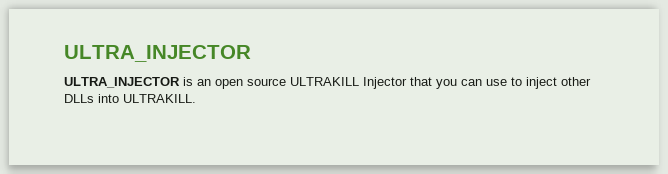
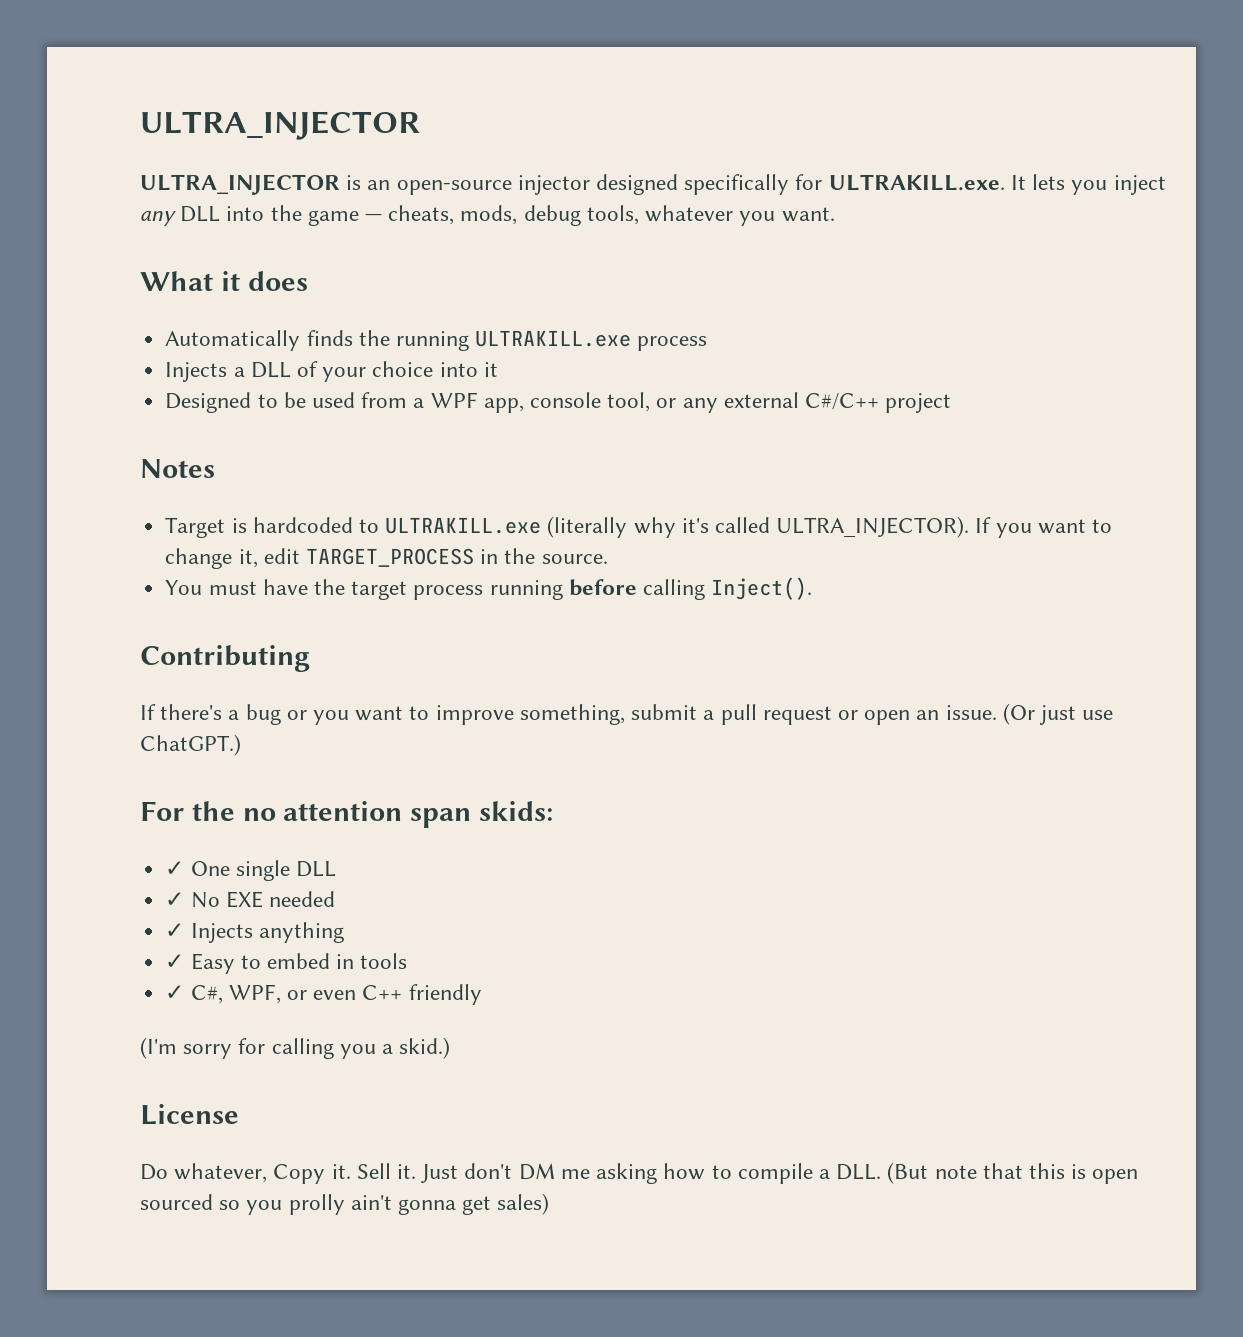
[215,77,591,89] [64,94,196,103] open source ULTRAKILL Injector that you can use to inject other DLLs into ULTRAKILL. -> [396,174,1166,195] [140,205,835,226] [140,271,308,291] [165,330,708,351] [165,361,498,382] [165,392,952,413] [140,459,215,478] [165,516,1113,538] [165,548,608,569] [165,577,813,600] [140,645,310,672] [140,703,1114,725] [140,734,241,756] [140,801,554,828] [165,860,336,881] [165,891,335,908] [165,922,344,943] [165,953,408,974] [165,984,482,1005] [140,1037,451,1059] [140,1104,239,1125] [140,1162,1139,1184] [140,1193,550,1215] open-source injector designed specifically for ULTRAKILL.exe. It lets you inject any DLL into the game — cheats, mods, debug tools, whatever you want. // What it does // Automatically finds the running ULTRAKILL.exe process // Injects a DLL of your choice into it // Designed to be used from a WPF app, console tool, or any external C#/C++ project // Notes // Target is hardcoded to ULTRAKILL.exe (literally why it's called ULTRA_INJECTOR). If you want to change it, edit TARGET_PROCESS in the source. // You must have the target process running before calling Inject(). // Contributing // If there's a bug or you want to improve something, submit a pull request or open an issue. (Or just use ChatGPT.) // For the no attention span skids: // ✓ One single DLL // ✓ No EXE needed // ✓ Injects anything // ✓ Easy to embed in tools // ✓ C#, WPF, or even C++ friendly // (I'm sorry for calling you a skid.) // License // Do whatever, Copy it. Sell it. Just don't DM me asking how to compile a DLL. (But note that this is open sourced so you prolly ain't gonna get sales)

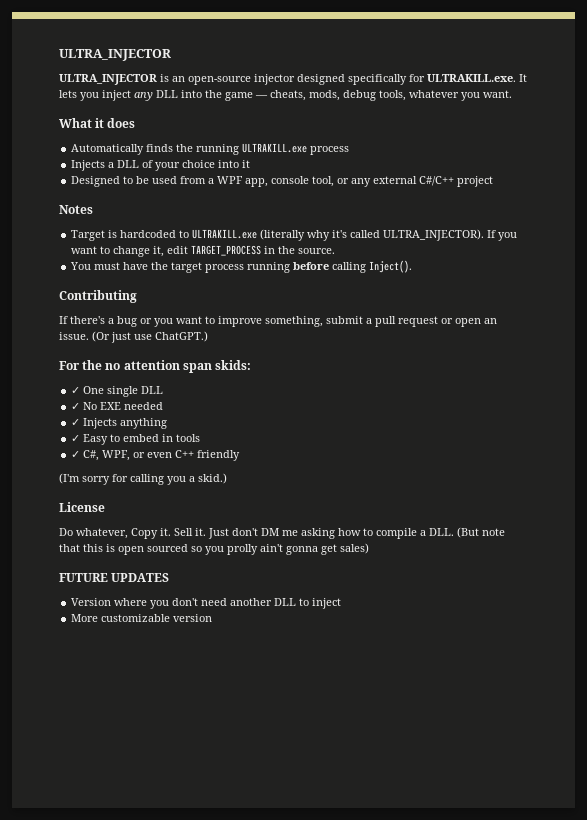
(550, 1204) none -> [59,573,170,582] [71,598,342,609] [71,614,213,622] // FUTURE UPDATES // Version where you don't need another DLL to inject // More customizable version

